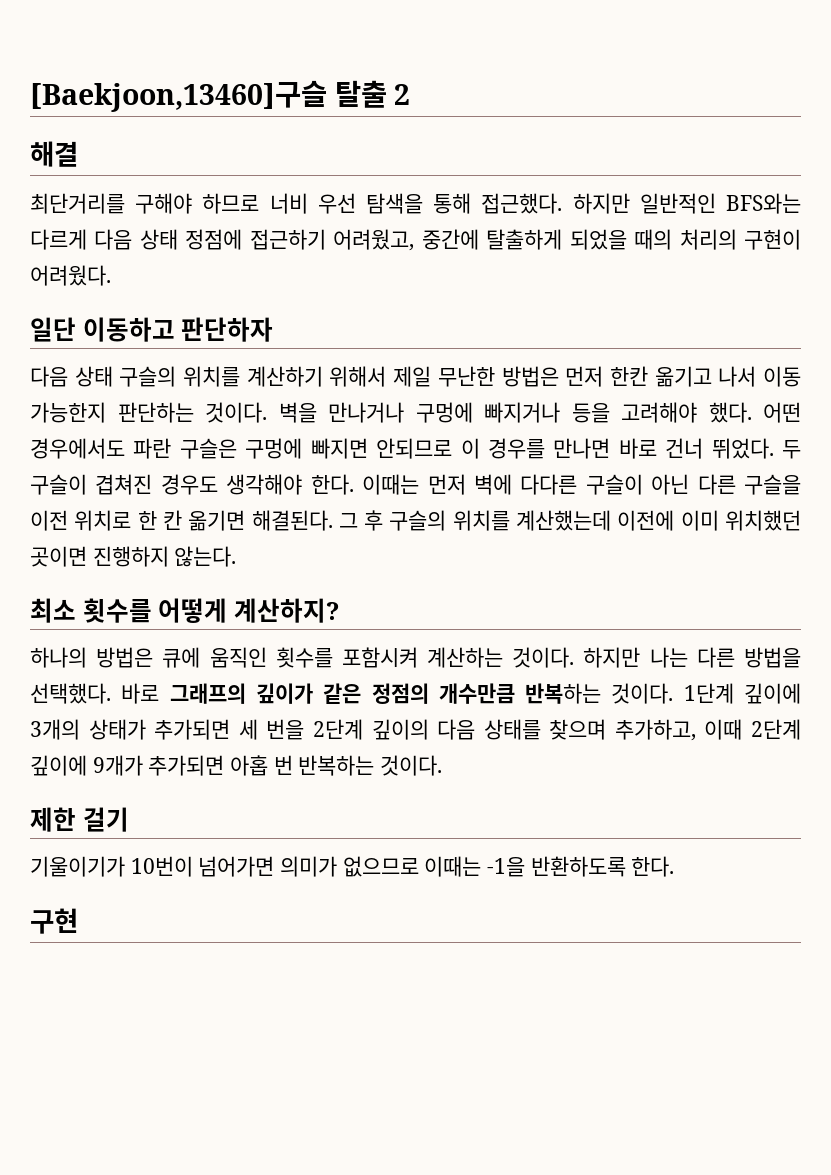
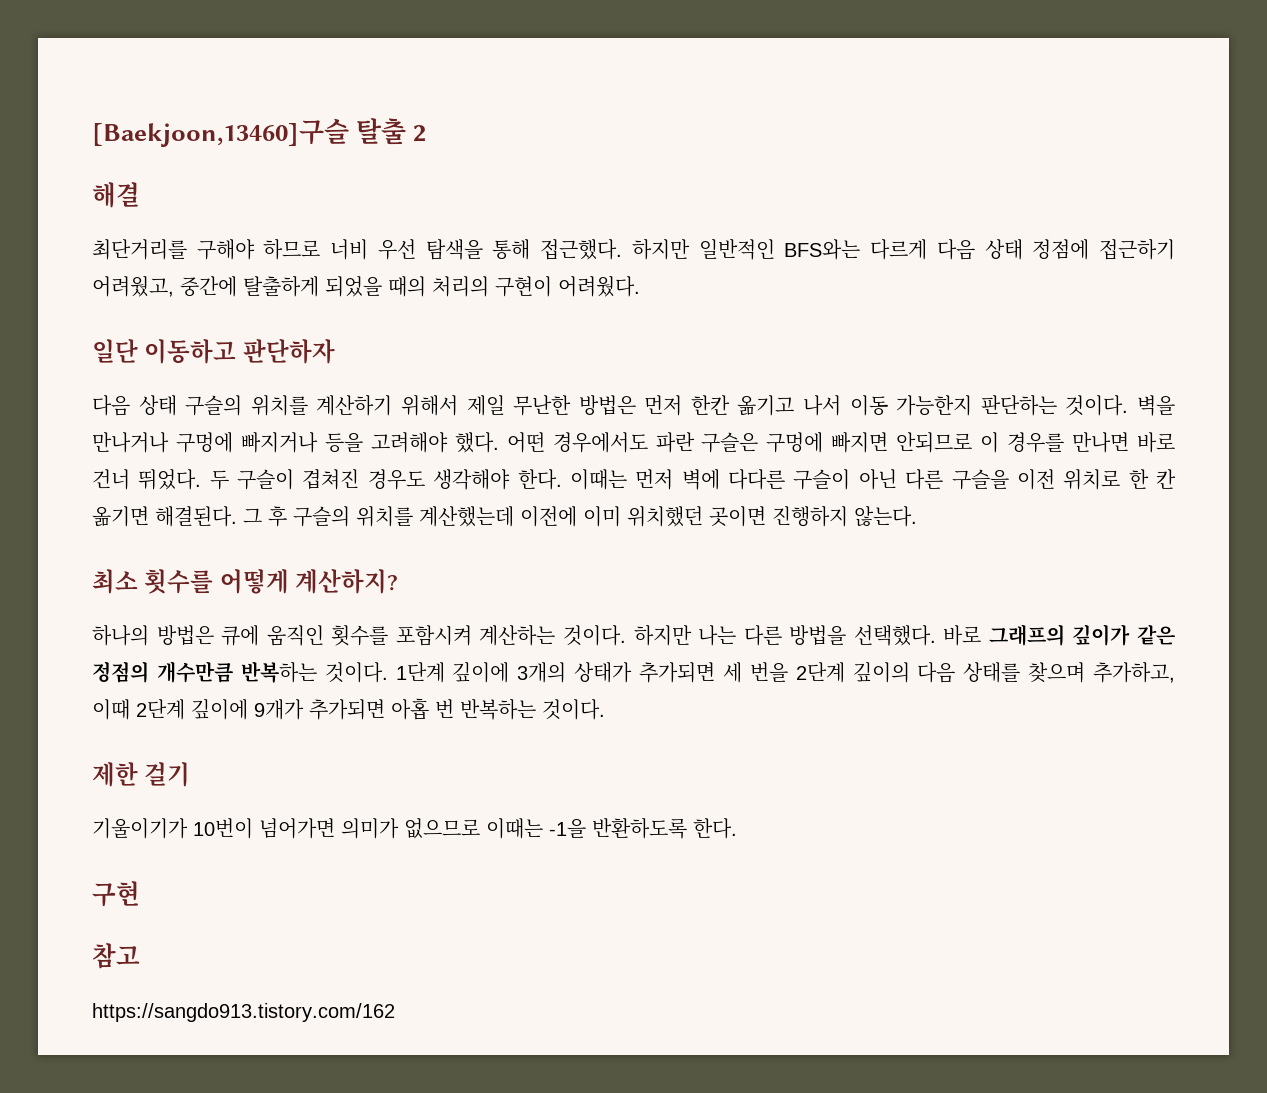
(78, 921) none -> [92,943,140,969] [92,1003,395,1022] // 참고 // https://sangdo913.tistory.com/162

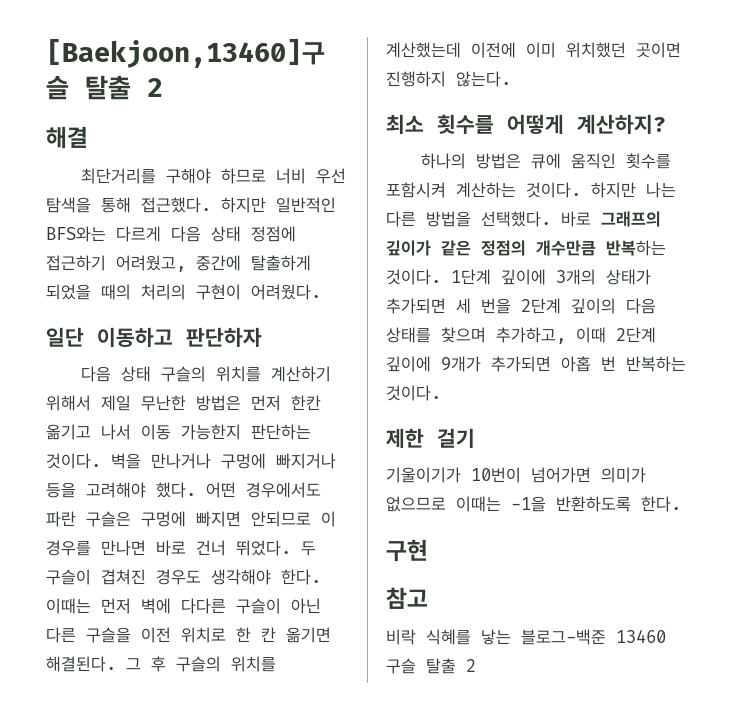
[92,1003,395,1022] https://sangdo913.tistory.com/162 -> [386,629,666,645] [386,658,476,674] 비락 식혜를 낳는 블로그-백준 13460 구슬 탈출 2

